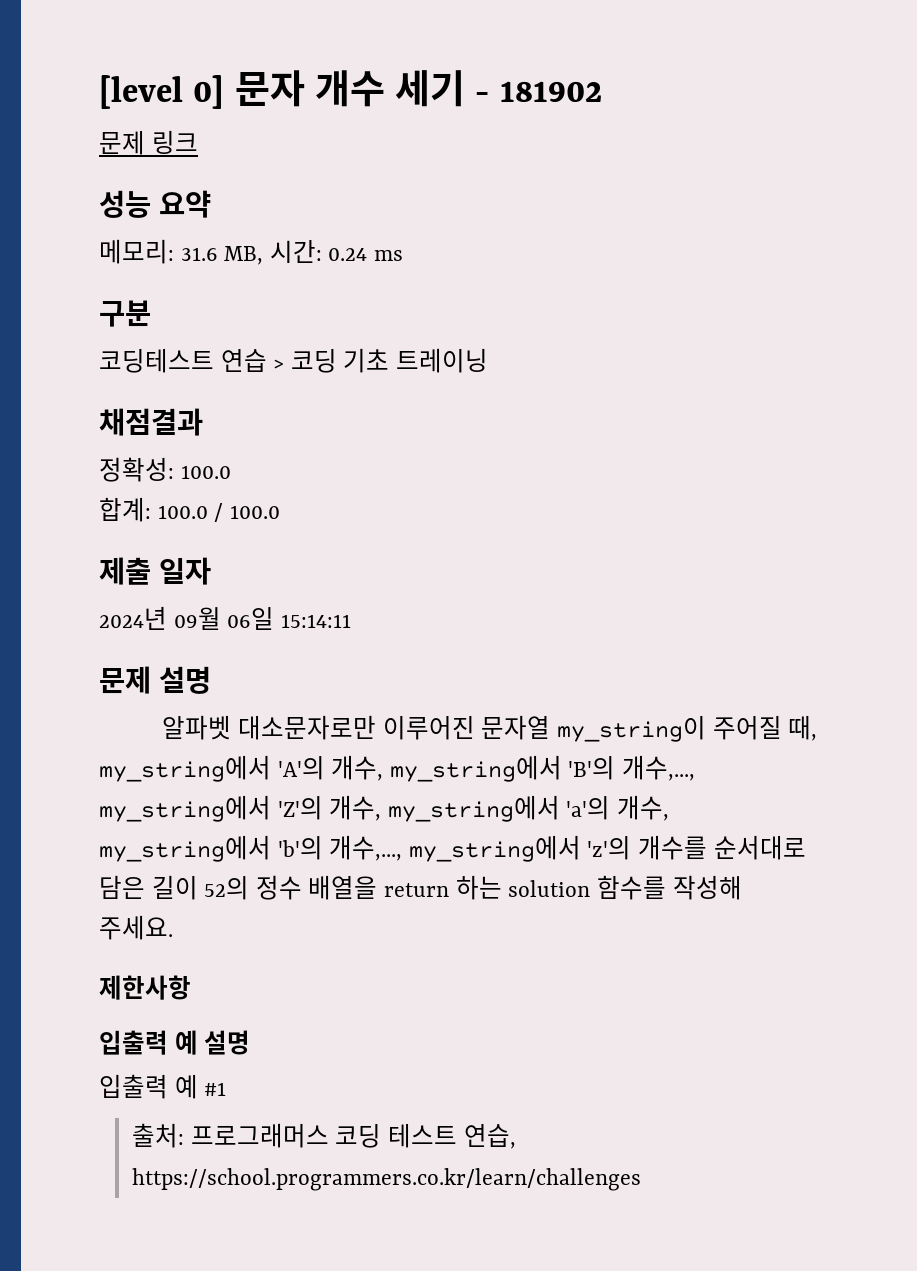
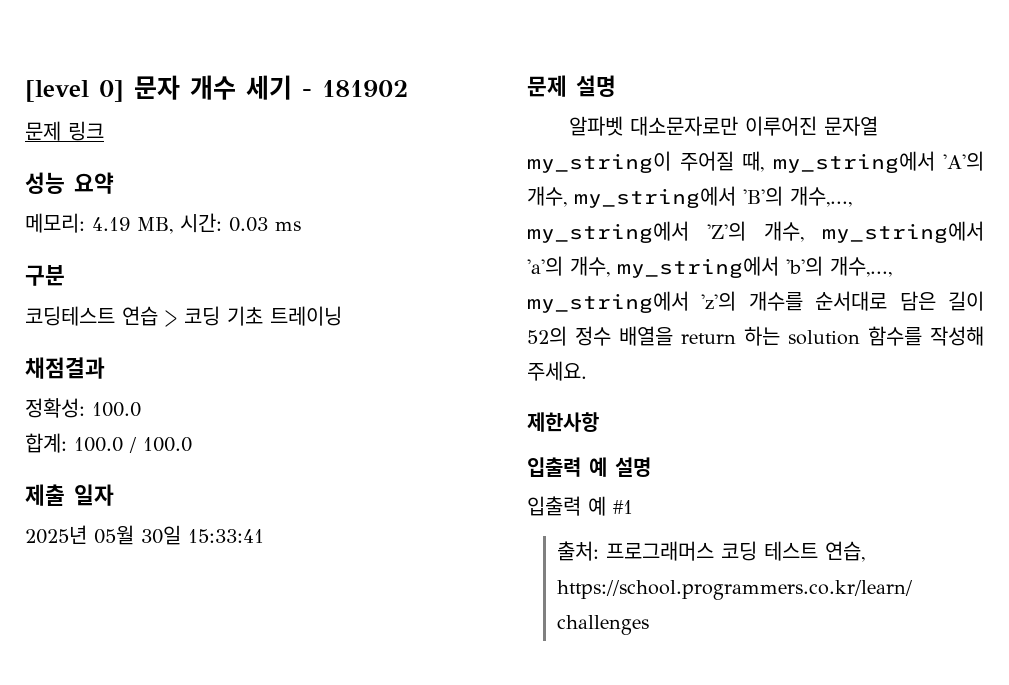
[180,247,218,261] 31.6 -> [92,217,130,231] 4.19
[328,248,368,261] 0.24 -> [229,217,268,232] 0.03
[99,606,351,630] 2024년 09월 06일 15:14:11 -> [25,525,264,545] 2025년 05월 30일 15:33:41

